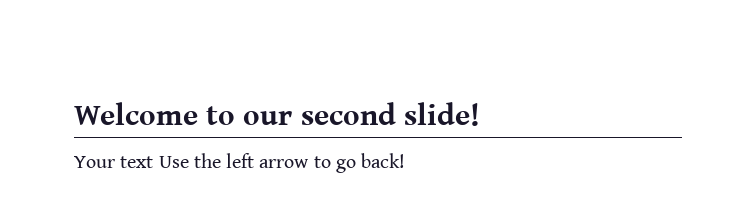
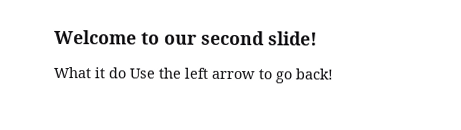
[74,156,154,168] Your text -> [53,66,126,79] What it do

